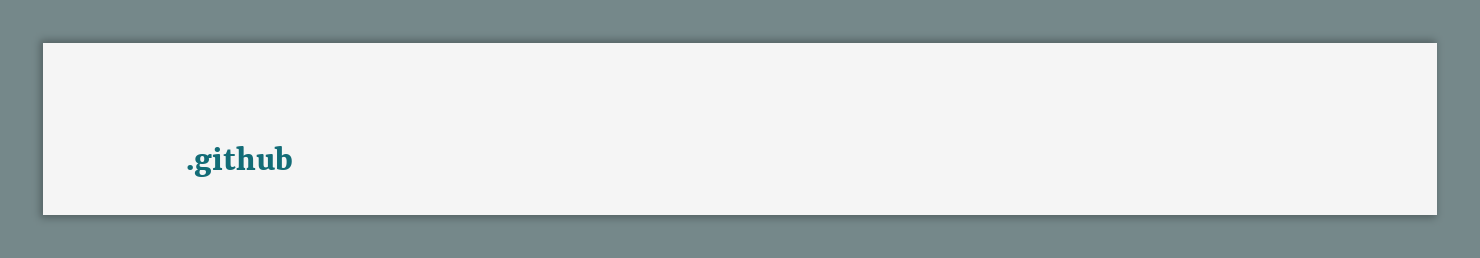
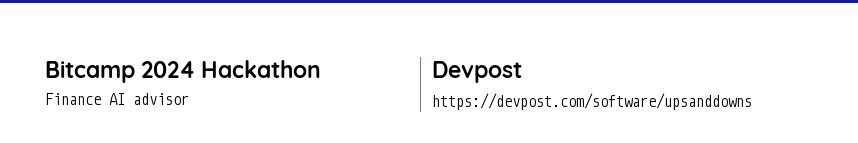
[186,146,293,177] .github -> [45,60,322,83] [45,93,189,105] [432,61,522,83] [432,93,752,110] Bitcamp 2024 Hackathon // Finance AI advisor // Devpost // https://devpost.com/software/upsanddowns

